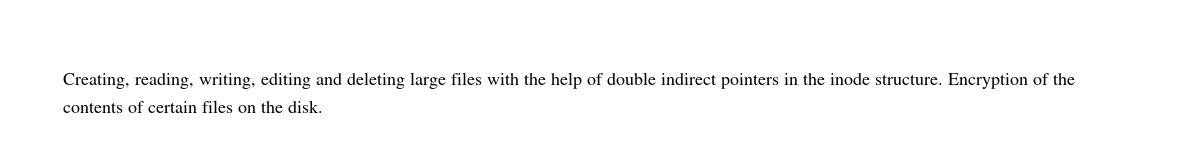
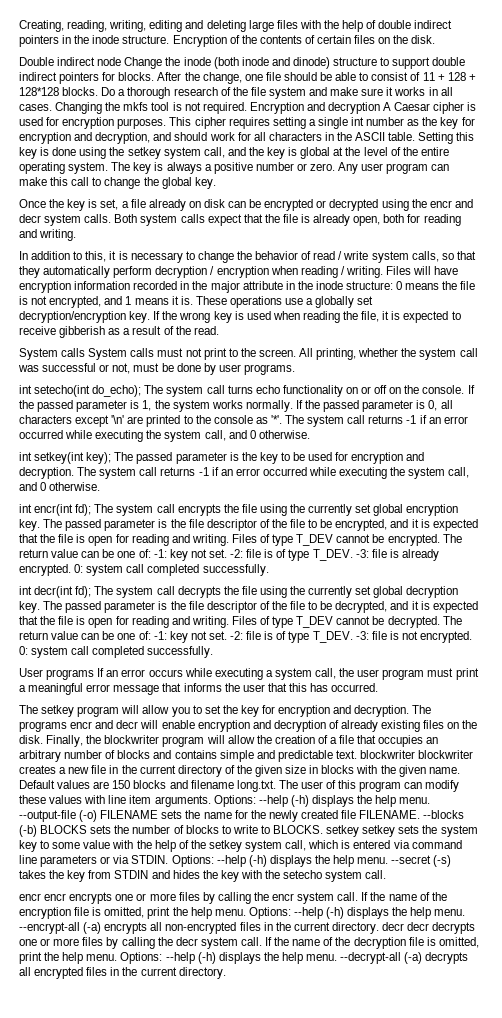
(323, 106) none -> [19,57,466,69] [19,72,476,84] [19,87,453,99] [19,102,477,114] [19,117,475,129] [19,132,475,144] [19,147,449,159] [19,162,450,174] [19,177,216,189] [19,199,473,211] [19,214,461,226] [19,229,77,241] [19,251,476,263] [19,266,459,278] [19,281,476,293] [19,296,374,308] [19,311,461,323] [19,326,219,338] [19,348,478,360] [18,363,295,375] [19,385,475,397] [19,400,453,412] [19,415,468,427] [19,430,310,442] [19,452,425,464] [19,467,470,479] [19,482,101,491] [19,504,459,516] [19,519,478,531] [19,534,462,546] [19,549,439,561] [19,564,269,576] [19,586,459,598] [19,601,478,613] [19,616,462,628] [19,631,473,643] [19,646,214,658] [19,668,479,680] [19,683,379,695] [19,705,432,717] [19,720,478,732] [19,735,439,747] [19,750,474,762] [19,765,460,777] [19,780,460,792] [19,795,431,807] [19,810,465,822] [19,825,478,837] [19,840,462,852] [19,855,452,867] [19,870,387,882] [19,892,447,904] [19,907,466,919] [19,922,476,934] [19,937,479,949] [19,952,469,964] [19,967,226,979] // Double indirect node Change the inode (both inode and dinode) structure to support double indirect pointers for blocks. After the change, one file should be able to consist of 11 + 128 + 128*128 blocks. Do a thorough research of the file system and make sure it works in all cases. Changing the mkfs tool is not required. Encryption and decryption A Caesar cipher is used for encryption purposes. This cipher requires setting a single int number as the key for encryption and decryption, and should work for all characters in the ASCII table. Setting this key is done using the setkey system call, and the key is global at the level of the entire operating system. The key is always a positive number or zero. Any user program can make this call to change the global key. // Once the key is set, a file already on disk can be encrypted or decrypted using the encr and decr system calls. Both system calls expect that the file is already open, both for reading and writing. // In addition to this, it is necessary to change the behavior of read / write system calls, so that they automatically perform decryption / encryption when reading / writing. Files will have encryption information recorded in the major attribute in the inode structure: 0 means the file is not encrypted, and 1 means it is. These operations use a globally set decryption/encryption key. If the wrong key is used when reading the file, it is expected to receive gibberish as a result of the read. // System calls System calls must not print to the screen. All printing, whether the system call was successful or not, must be done by user programs. // int setecho(int do_echo); The system call turns echo functionality on or off on the console. If the passed parameter is 1, the system works normally. If the passed parameter is 0, all characters except '\n' are printed to the console as '*'. The system call returns -1 if an error occurred while executing the system call, and 0 otherwise. // int setkey(int key); The passed parameter is the key to be used for encryption and decryption. The system call returns -1 if an error occurred while executing the system call, and 0 otherwise. // int encr(int fd); The system call encrypts the file using the currently set global encryption key. The passed parameter is the file descriptor of the file to be encrypted, and it is expected that the file is open for reading and writing. Files of type T_DEV cannot be encrypted. The return value can be one of: -1: key not set. -2: file is of type T_DEV. -3: file is already encrypted. 0: system call completed successfully. // int decr(int fd); The system call decrypts the file using the currently set global decryption key. The passed parameter is the file descriptor of the file to be decrypted, and it is expected that the file is open for reading and writing. Files of type T_DEV cannot be decrypted. The return value can be one of: -1: key not set. -2: file is of type T_DEV. -3: file is not encrypted. 0: system call completed successfully. // User programs If an error occurs while executing a system call, the user program must print a meaningful error message that informs the user that this has occurred. // The setkey program will allow you to set the key for encryption and decryption. The programs encr and decr will enable encryption and decryption of already existing files on the disk. Finally, the blockwriter program will allow the creation of a file that occupies an arbitrary number of blocks and contains simple and predictable text. blockwriter blockwriter creates a new file in the current directory of the given size in blocks with the given name. Default values are 150 blocks and filename long.txt. The user of this program can modify these values with line item arguments. Options: --help (-h) displays the help menu. --output-file (-o) FILENAME sets the name for the newly created file FILENAME. --blocks (-b) BLOCKS sets the number of blocks to write to BLOCKS. setkey setkey sets the system key to some value with the help of the setkey system call, which is entered via command line parameters or via STDIN. Options: --help (-h) displays the help menu. --secret (-s) takes the key from STDIN and hides the key with the setecho system call. // encr encr encrypts one or more files by calling the encr system call. If the name of the encryption file is omitted, print the help menu. Options: --help (-h) displays the help menu. --encrypt-all (-a) encrypts all non-encrypted files in the current directory. decr decr decrypts one or more files by calling the decr system call. If the name of the decryption file is omitted, print the help menu. Options: --help (-h) displays the help menu. --decrypt-all (-a) decrypts all encrypted files in the current directory.

